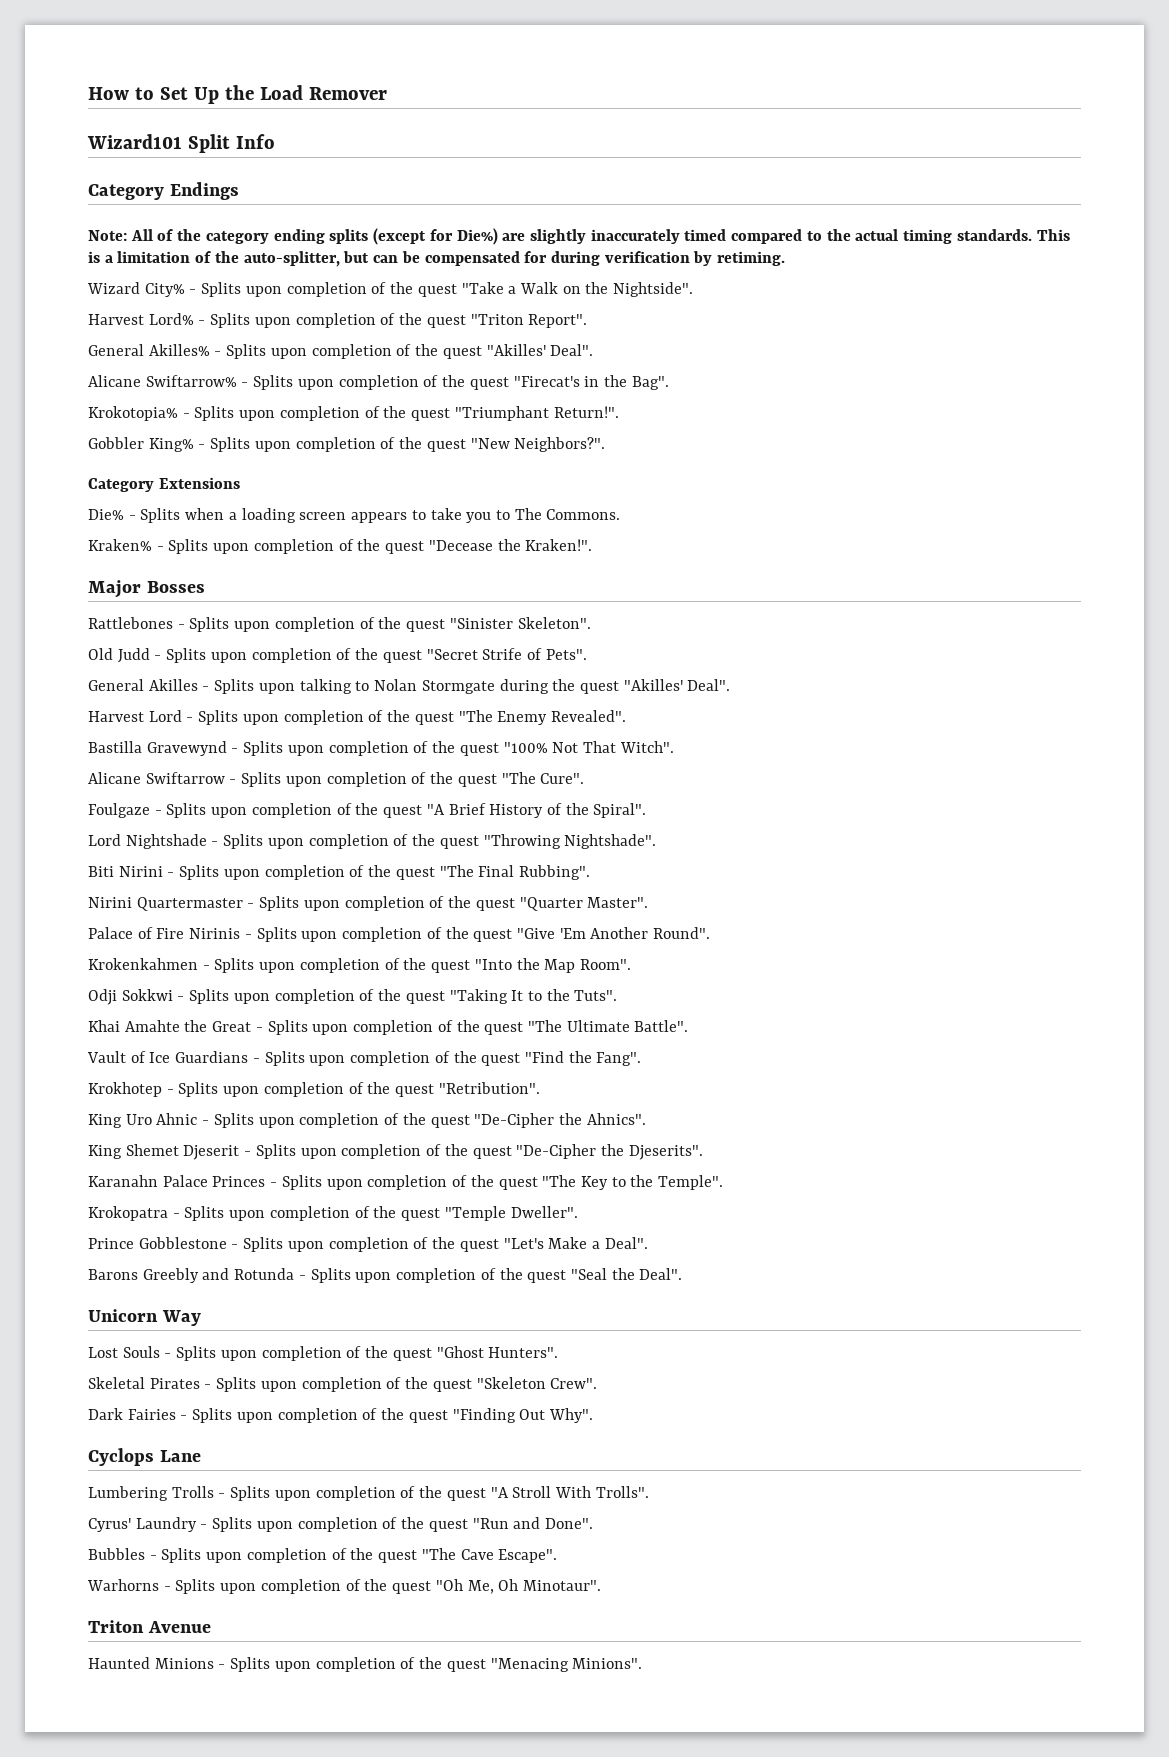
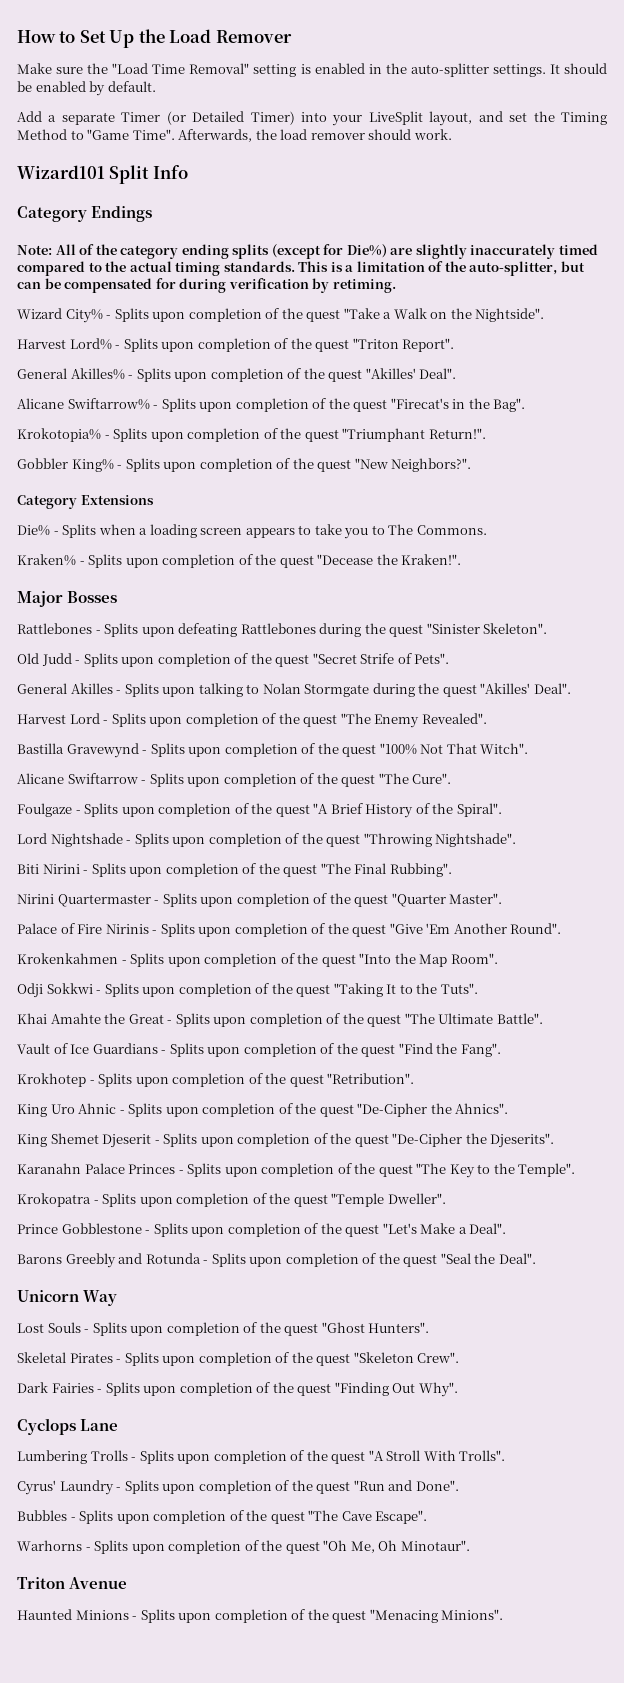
(387, 93) none -> [17,63,607,77] [17,81,156,96] [17,111,608,126] [17,129,452,142] // Make sure the "Load Time Removal" setting is enabled in the auto-splitter settings. It should be enabled by default. // Add a separate Timer (or Detailed Timer) into your LiveSplit layout, and set the Timing Method to "Game Time". Afterwards, the load remover should work.
[274,617,375,632] completion of -> [178,623,362,637] defeating Rattlebones during

